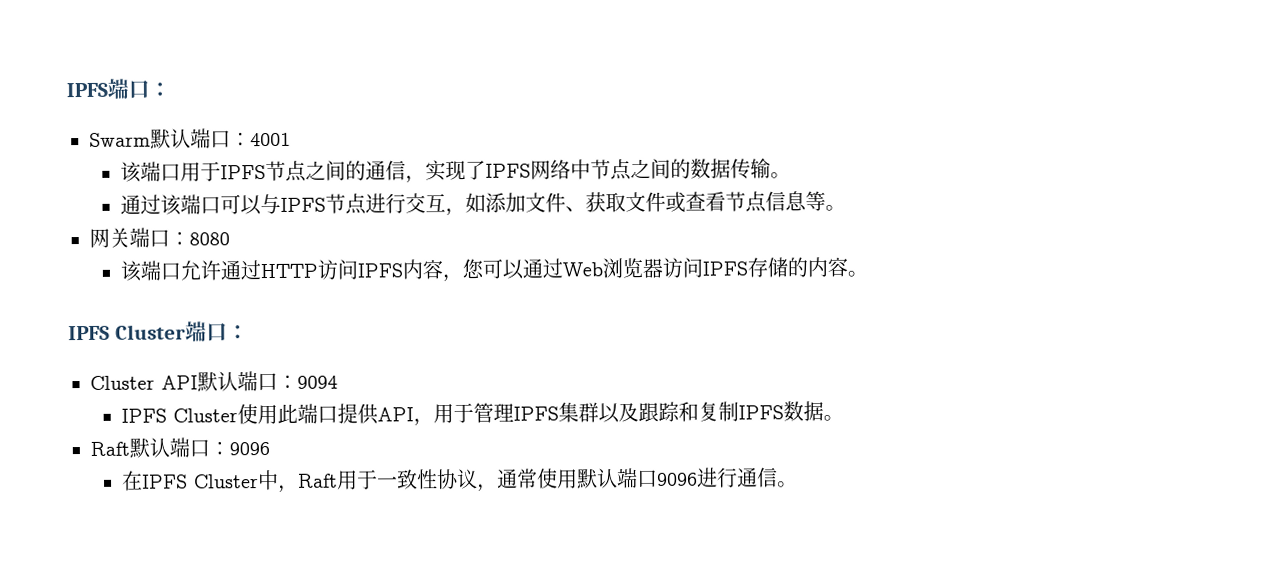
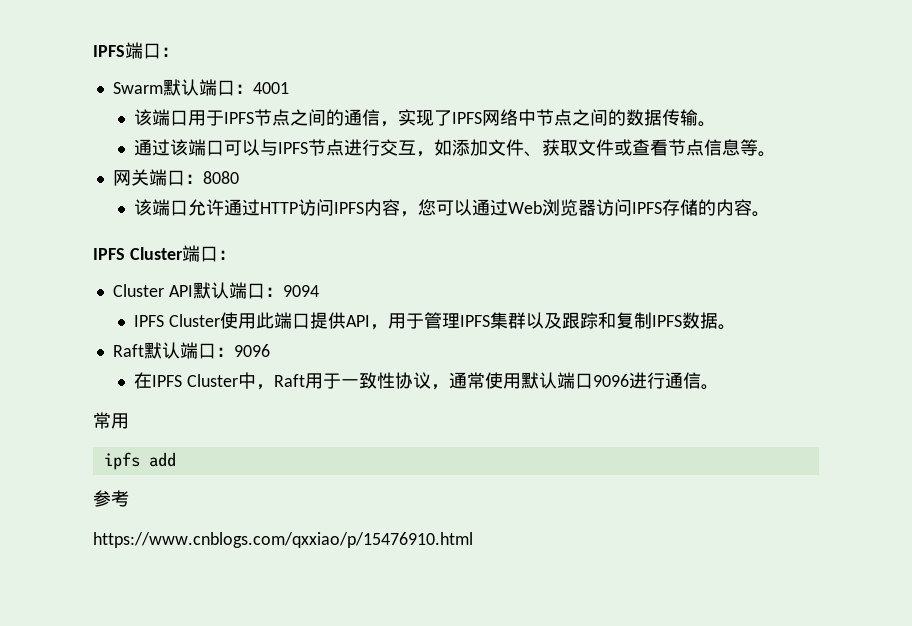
(799, 484) none -> [93,412,129,429] [103,452,176,470] [93,490,129,507] [93,532,473,548] // 常用 // ipfs add // 参考 // https://www.cnblogs.com/qxxiao/p/15476910.html

